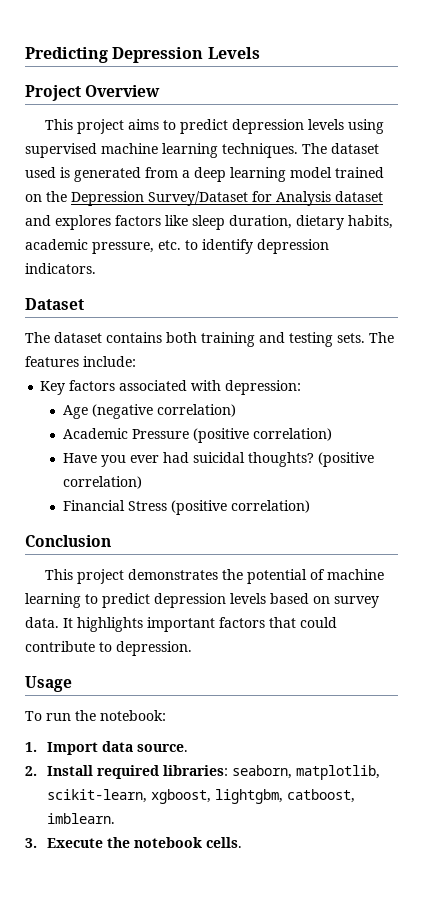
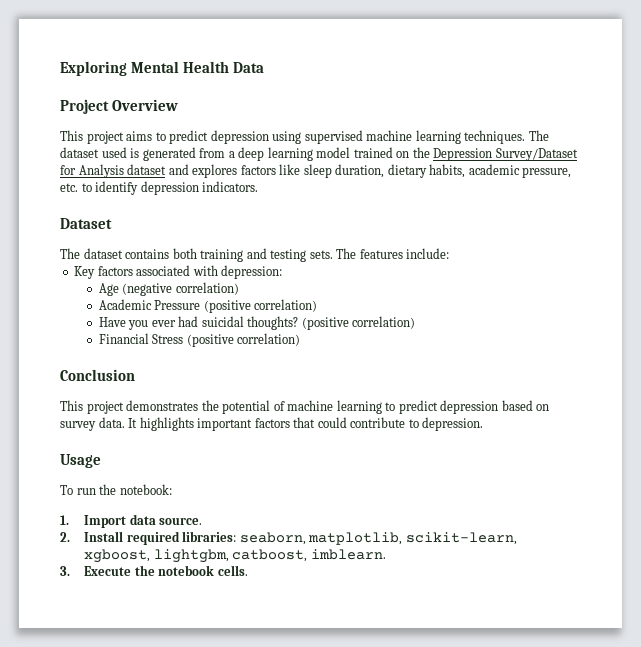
[25,47,260,63] Predicting Depression Levels -> [60,61,265,76] Exploring Mental Health Data
[307,119,344,130] levels -> (269, 137) none
[230,593,266,604] levels -> (499, 407) none

